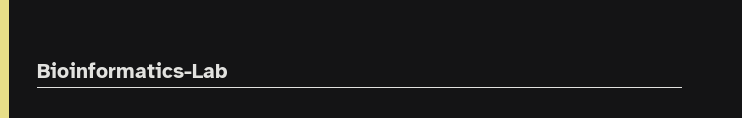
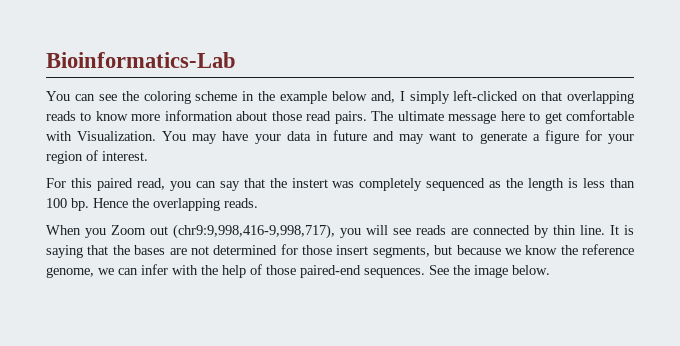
(228, 70) none -> [46,90,634,104] [46,110,634,124] [46,130,635,144] [46,150,148,164] [46,178,636,191] [46,198,258,211] [46,224,634,239] [46,244,634,258] [46,264,550,278] // You can see the coloring scheme in the example below and, I simply left-clicked on that overlapping reads to know more information about those read pairs. The ultimate message here to get comfortable with Visualization. You may have your data in future and may want to generate a figure for your region of interest. // For this paired read, you can say that the instert was completely sequenced as the length is less than 100 bp. Hence the overlapping reads. // When you Zoom out (chr9:9,998,416-9,998,717), you will see reads are connected by thin line. It is saying that the bases are not determined for those insert segments, but because we know the reference genome, we can infer with the help of those paired-end sequences. See the image below.

